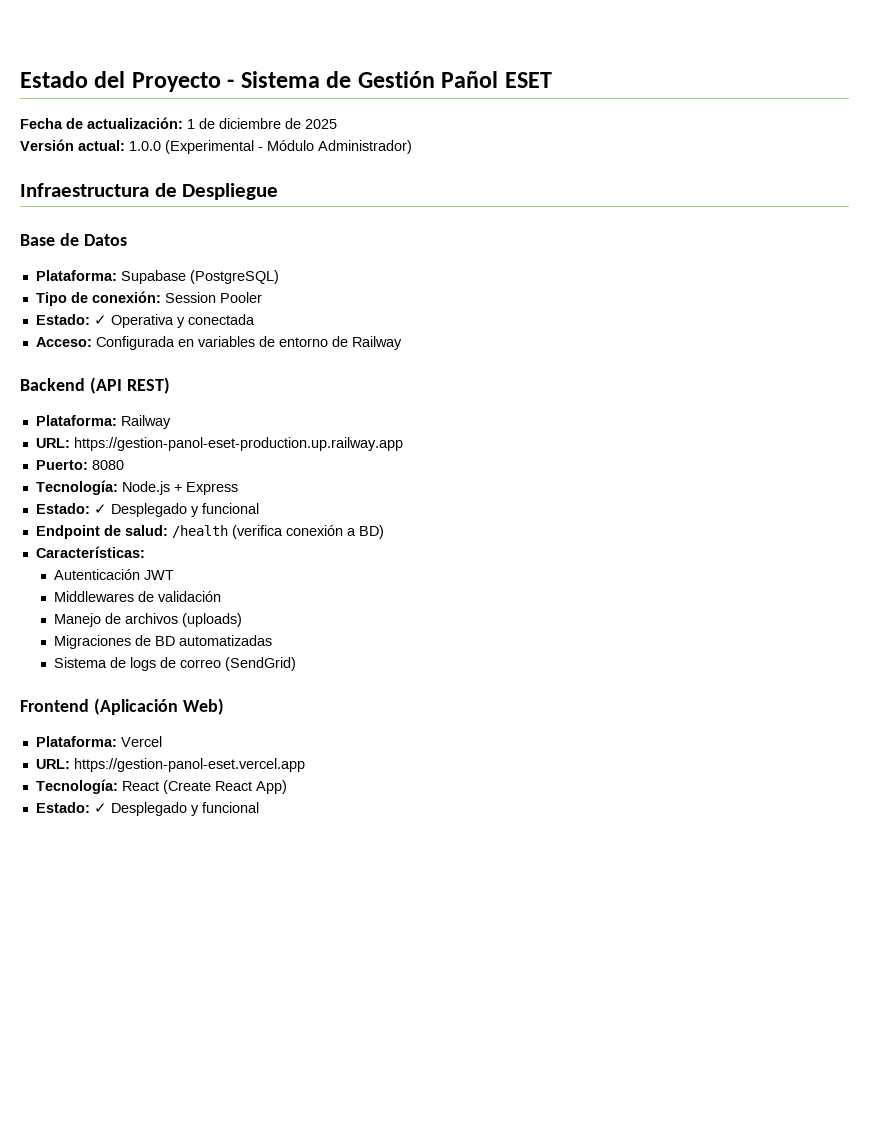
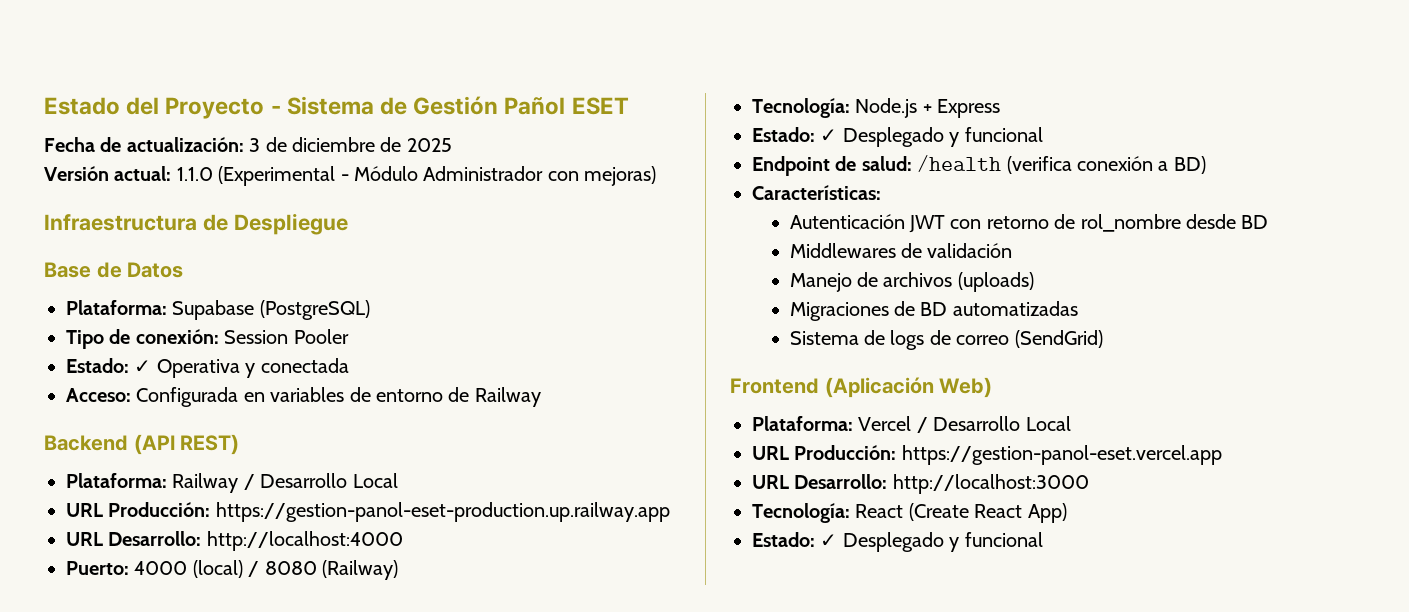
[187,119,195,129] 1 -> [249,138,261,152] 3
[129,141,161,151] 1.0.0 -> [176,167,213,181] 1.1.0
[318,140,412,154] Administrador) -> [423,166,657,186] Administrador con mejoras)
[35,437,403,451] [35,460,88,470] // URL: https://gestion-panol-eset-production.up.railway.app // Puerto: -> [243,473,398,490] [66,502,670,522] [66,531,403,551] [66,560,260,578] / Desarrollo Local // URL Producción: https://gestion-panol-eset-production.up.railway.app // URL Desarrollo: http://localhost:4000 // Puerto: 4000 (local) /
(124, 465) none -> [322,560,398,580] (Railway)
(175, 575) none -> [950,214,1269,232] con retorno de rol_nombre desde BD
[35,758,305,772] // URL: https://gestion-panol-eset.vercel.app -> [916,416,1071,433] [752,445,1222,465] [752,474,1089,494] / Desarrollo Local // URL Producción: https://gestion-panol-eset.vercel.app // URL Desarrollo: http://localhost:3000

